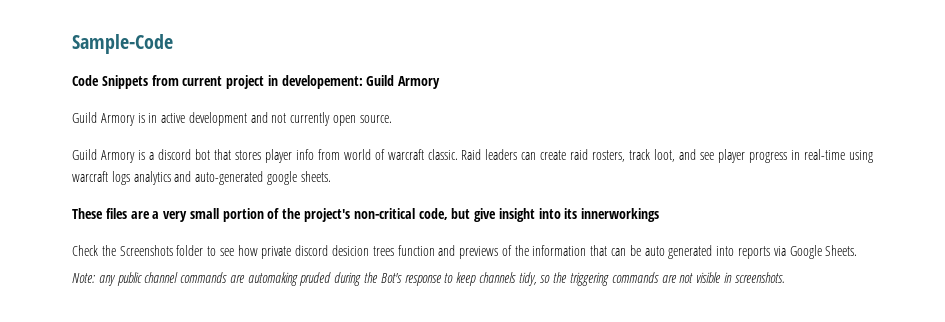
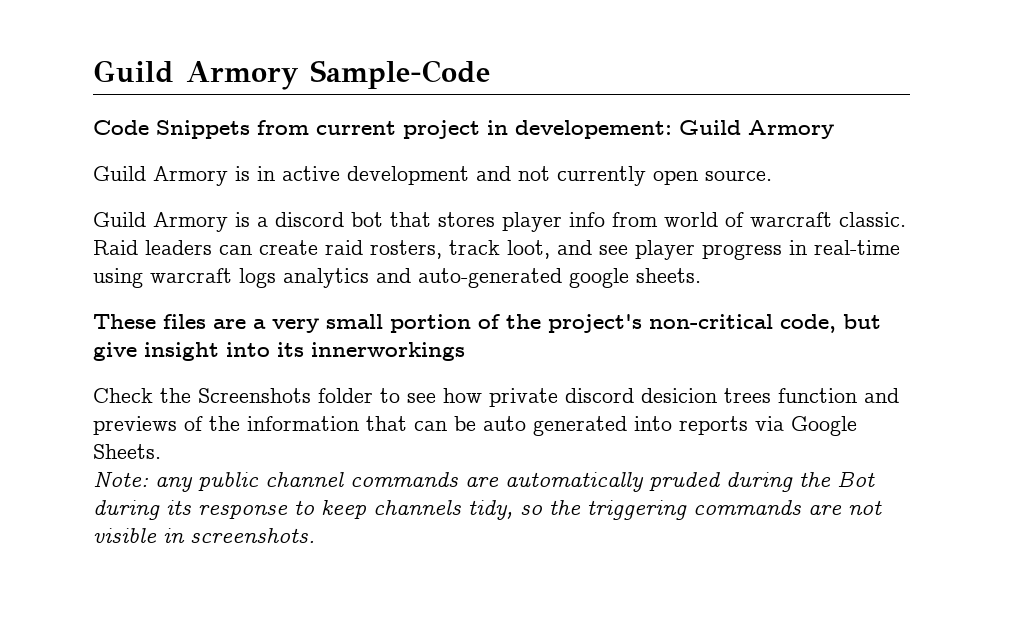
(72, 44) none -> [93,60,298,90] Guild Armory
[247,272,298,286] automaking -> [505,472,644,492] automatically
[380,273,402,283] Bot's -> [837,471,875,487] [93,500,191,520] Bot during its

